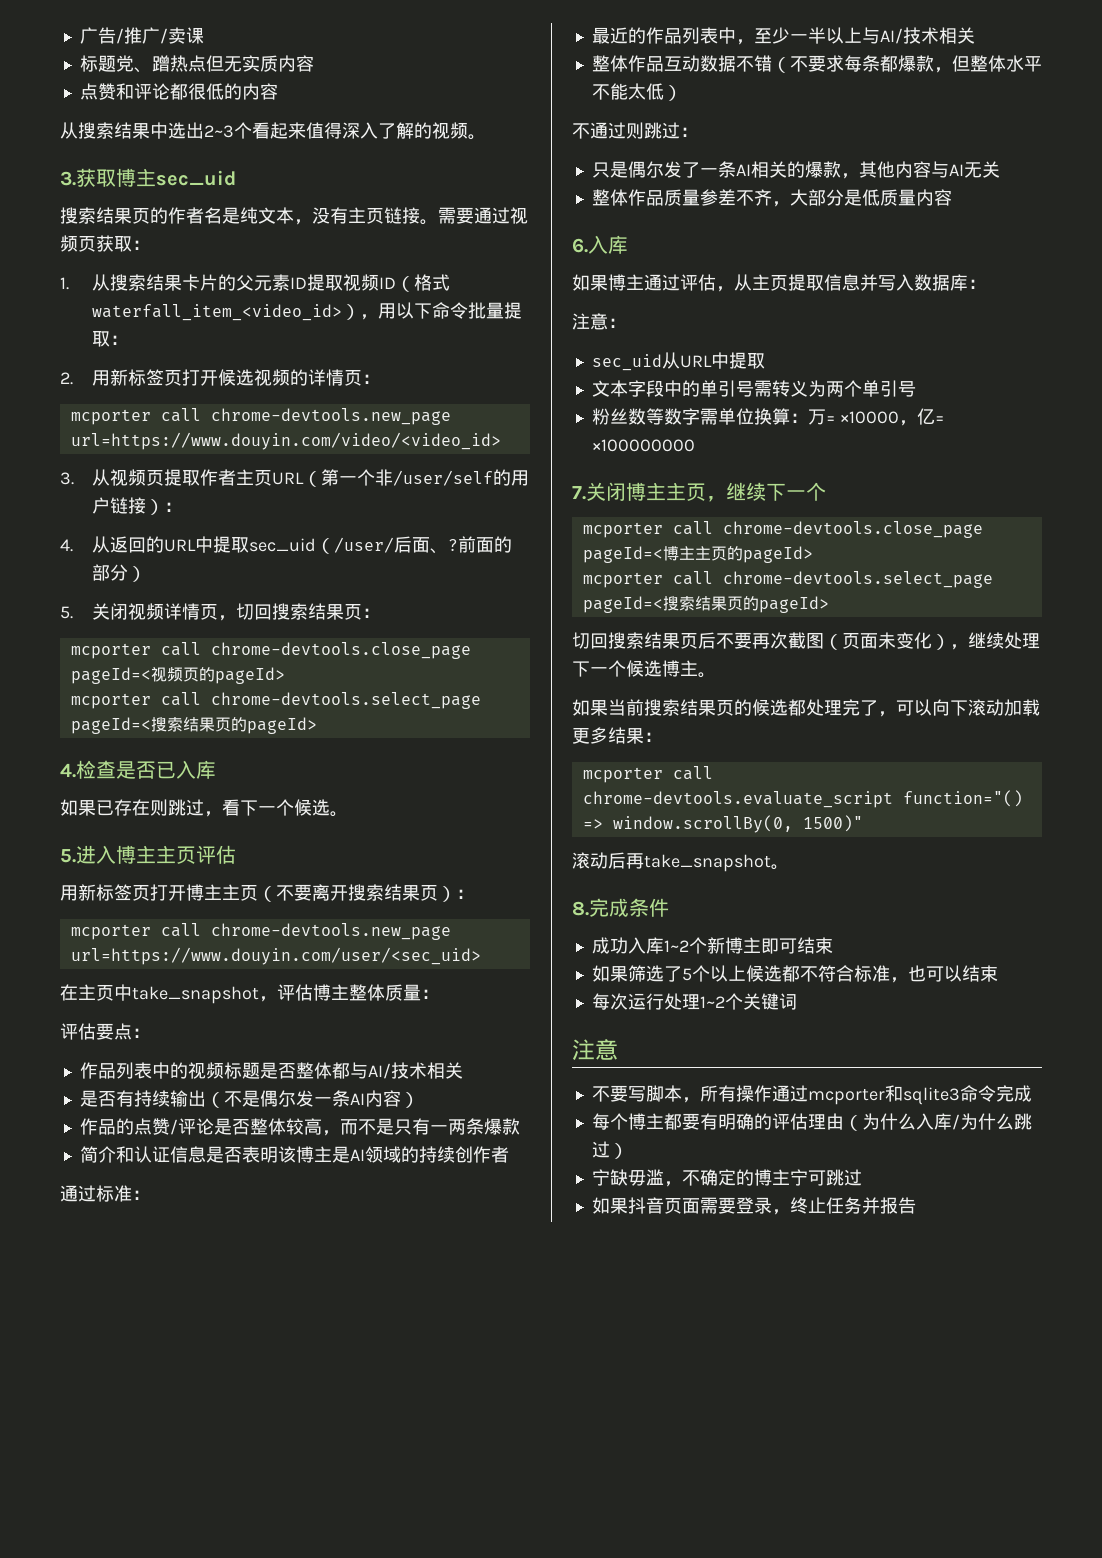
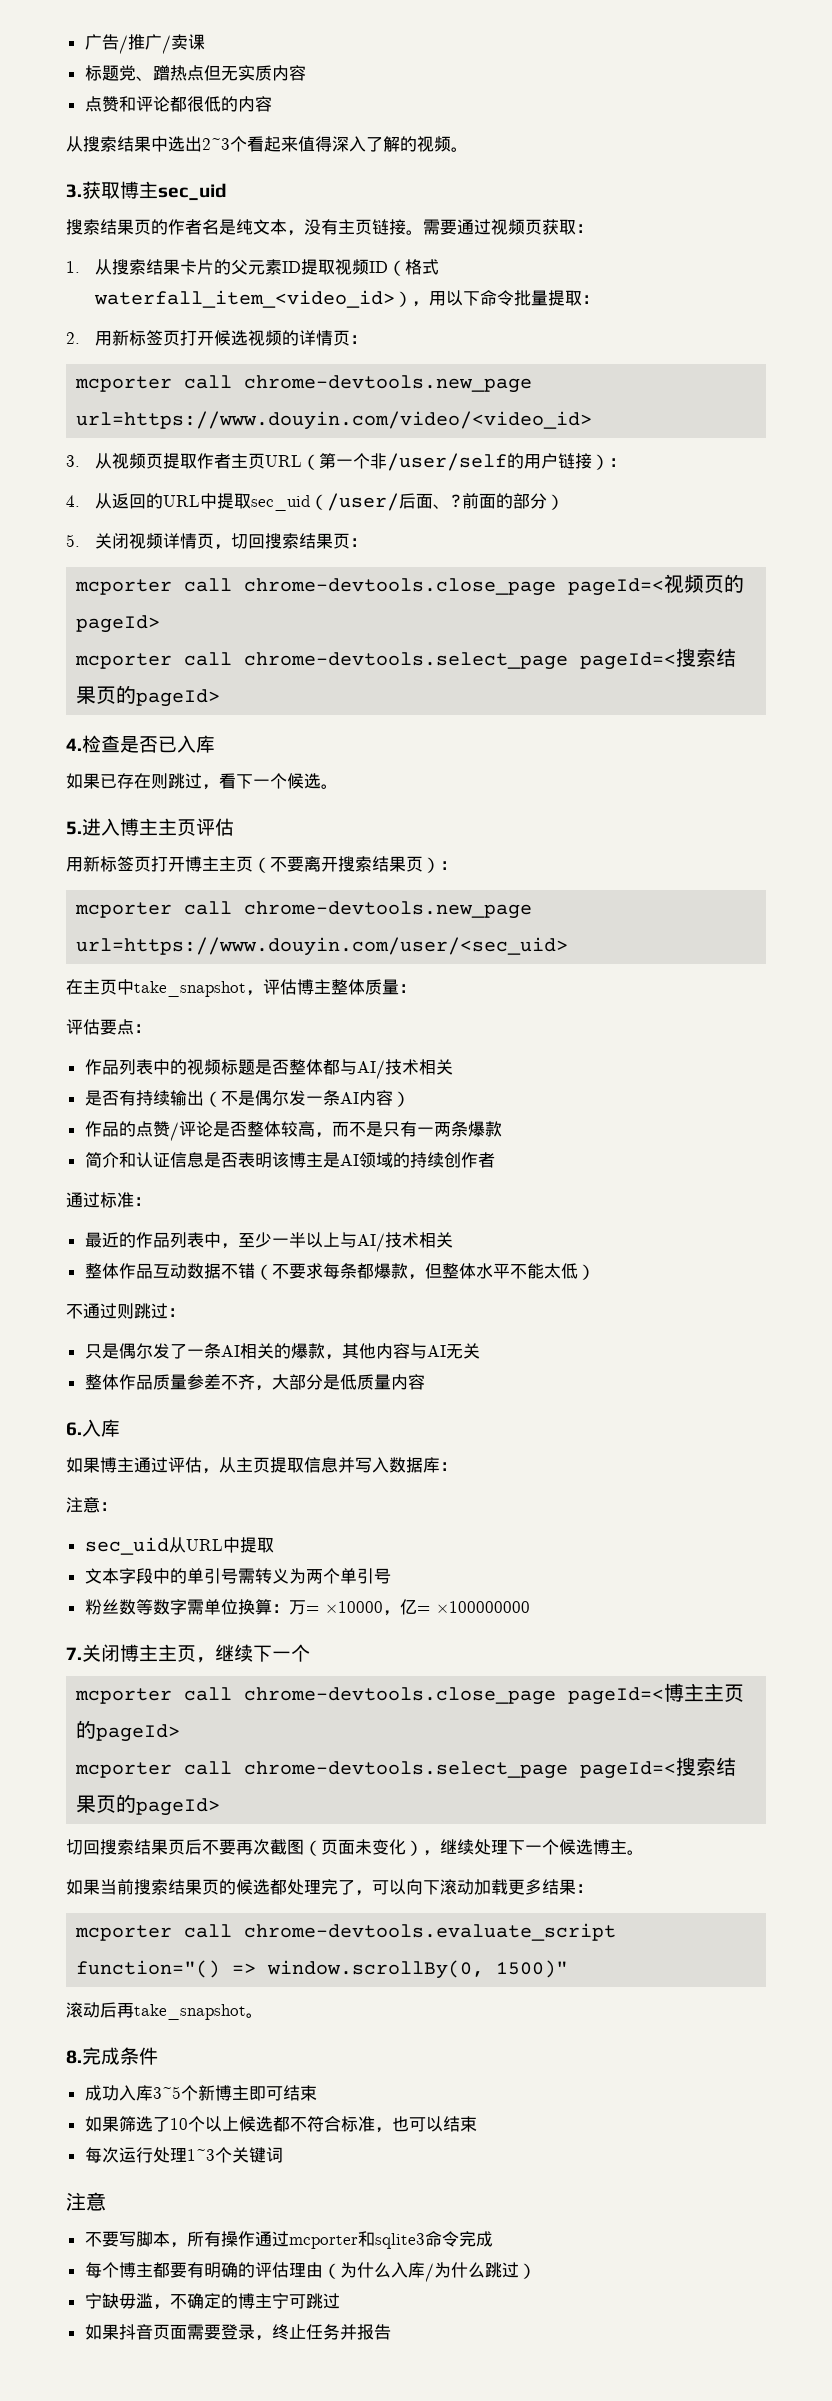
[663,940,689,952] 1~2 -> [152,2086,181,2099] 3~5
[681,968,692,981] 5 -> [169,2118,188,2130] 10
[699,996,725,1008] 1~2 -> [186,2149,215,2161] 1~3

